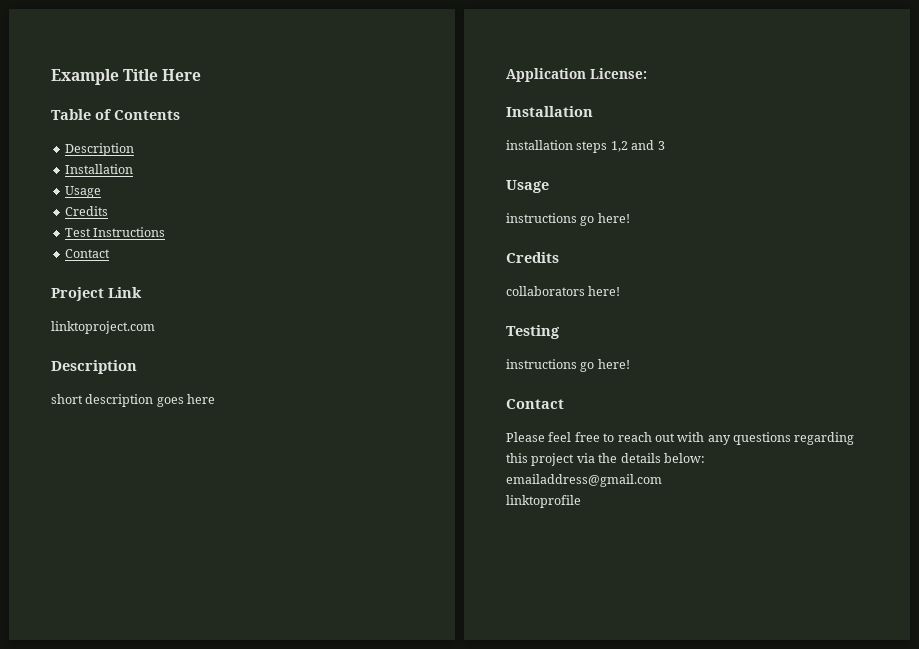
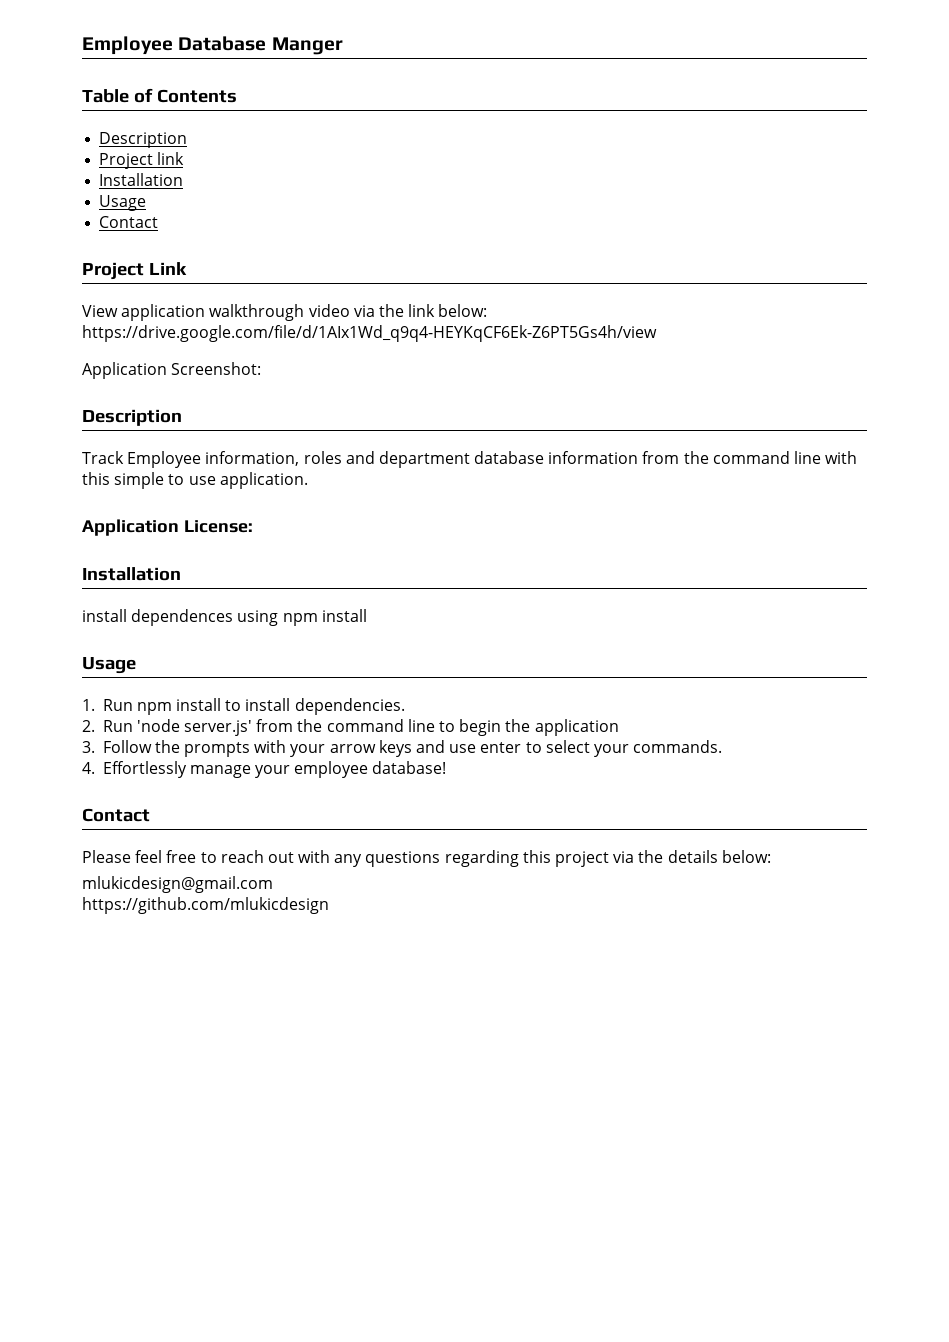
[51,69,202,85] Example Title Here -> [82,36,343,55] Employee Database Manger
(134, 149) none -> [99,152,185,169] // Project link
[64,206,108,216] [64,227,166,237] // Credits // Test Instructions -> (147, 203) none
[51,321,155,334] [51,360,137,374] [51,394,216,407] [506,68,647,82] [506,106,593,117] [506,140,665,153] [506,180,549,193] [506,213,630,226] [506,252,559,263] [506,286,621,296] [506,325,560,339] [506,359,630,372] linktoproject.com // Description // short description goes here // Application License: // Installation // installation steps 1,2 and 3 // Usage // instructions go here! // Credits // collaborators here! // Testing // instructions go here! -> [82,304,488,321] [82,325,657,342] [82,362,262,379] [82,409,182,426] [82,451,858,468] [82,472,308,489] [82,519,253,536] [82,567,181,581] [82,609,367,626] [82,657,136,674] [82,698,405,715] [82,719,619,736] [82,740,723,757] [82,761,447,778] View application walkthrough video via the link below: https://drive.google.com/file/d/1AIx1Wd_q9q4-HEYKqCF6Ek-Z6PT5Gs4h/view // Application Screenshot: // Description // Track Employee information, roles and department database information from the command line with this simple to use application. // Application License: // Installation // install dependences using npm install // Usage // 1. Run npm install to install dependencies. // 2. Run 'node server.js' from the command line to begin the application // 3. Follow the prompts with your arrow keys and use enter to select your commands. // 4. Effortlessly manage your employee database!
[506,474,662,487] [506,495,581,508] emailaddress@gmail.com // linktoprofile -> [82,876,273,893] [82,897,329,914] mlukicdesign@gmail.com // https://github.com/mlukicdesign

